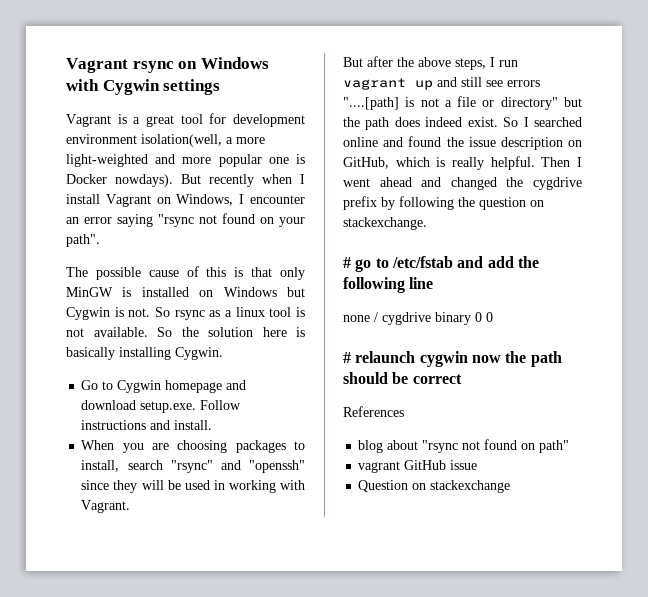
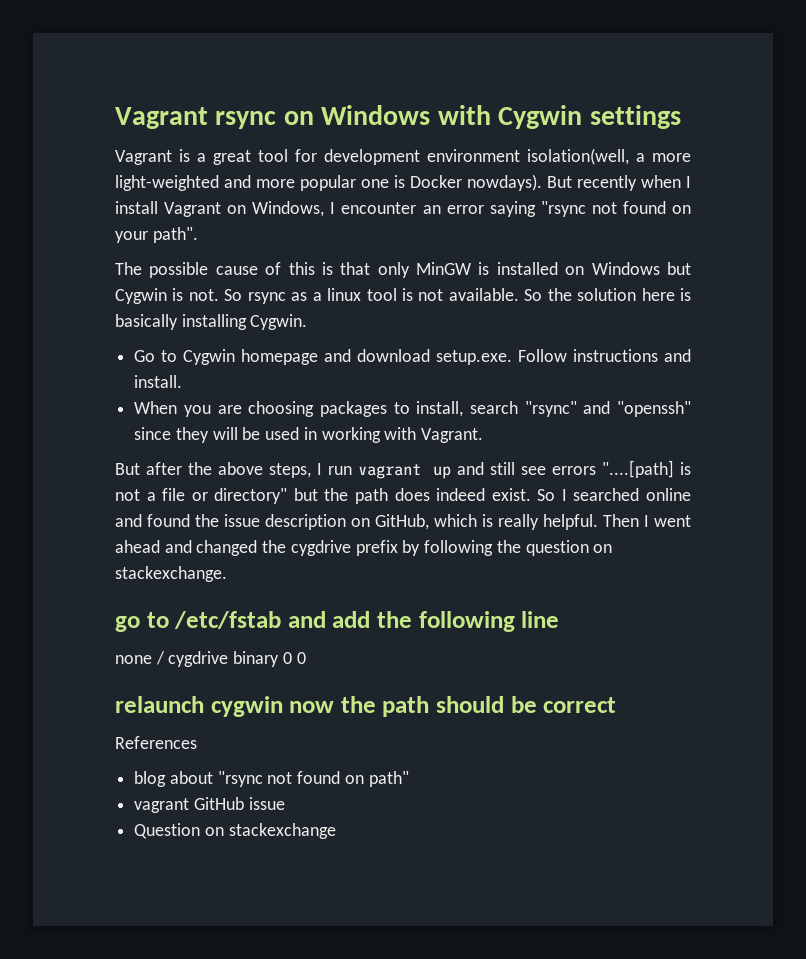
[343,257,351,268] # -> (227, 574) none
[343,352,351,363] # -> (306, 658) none

